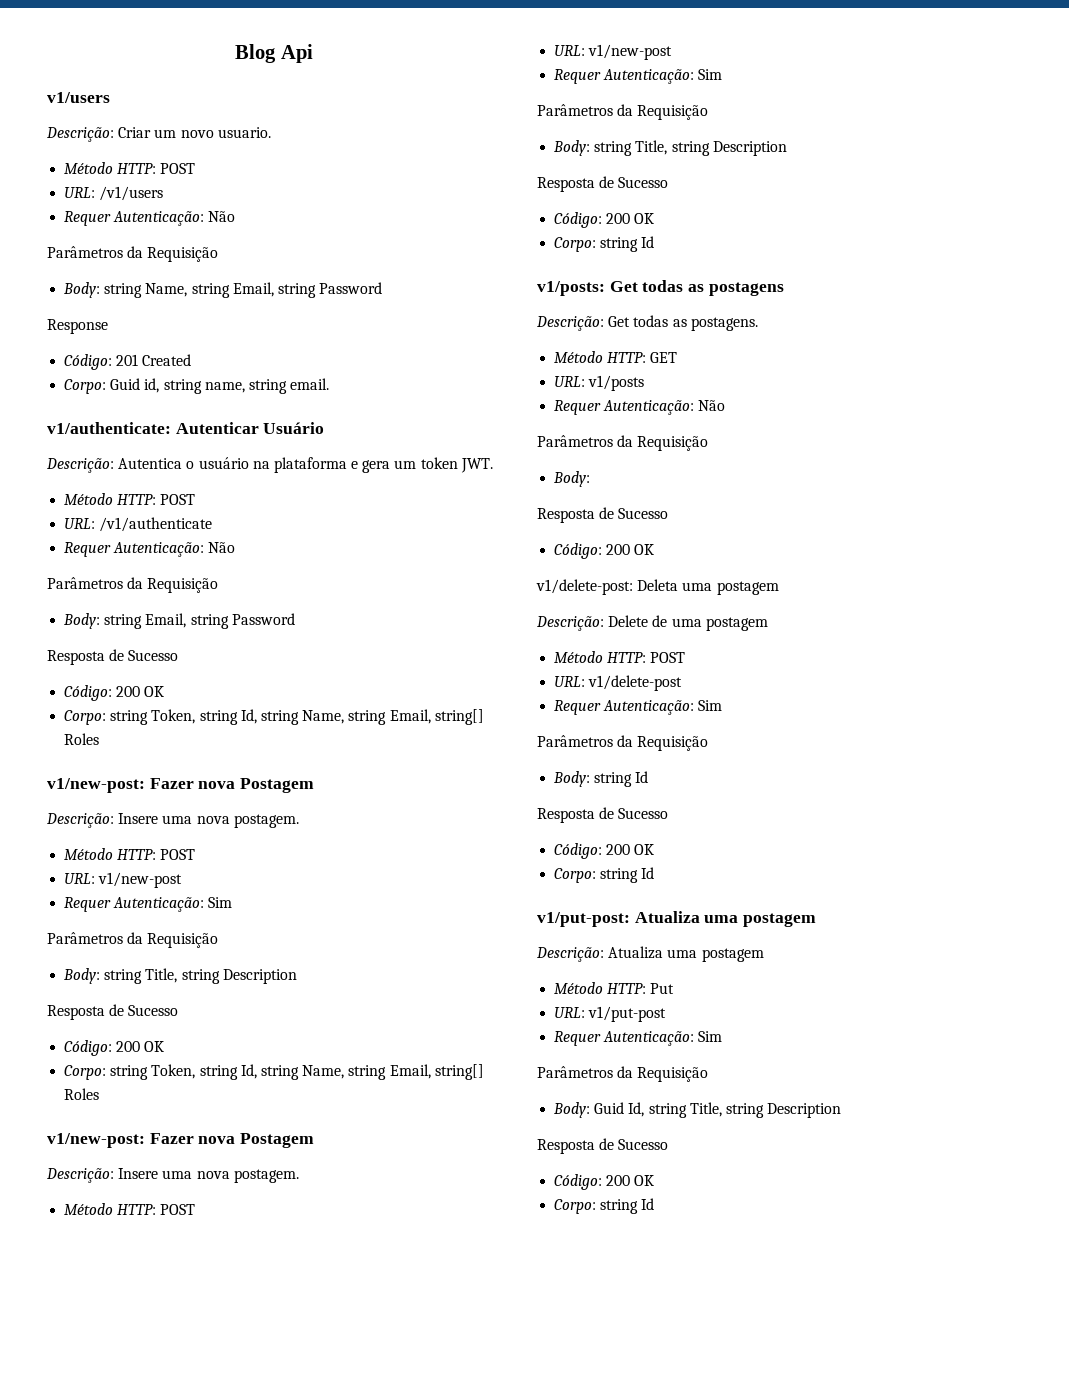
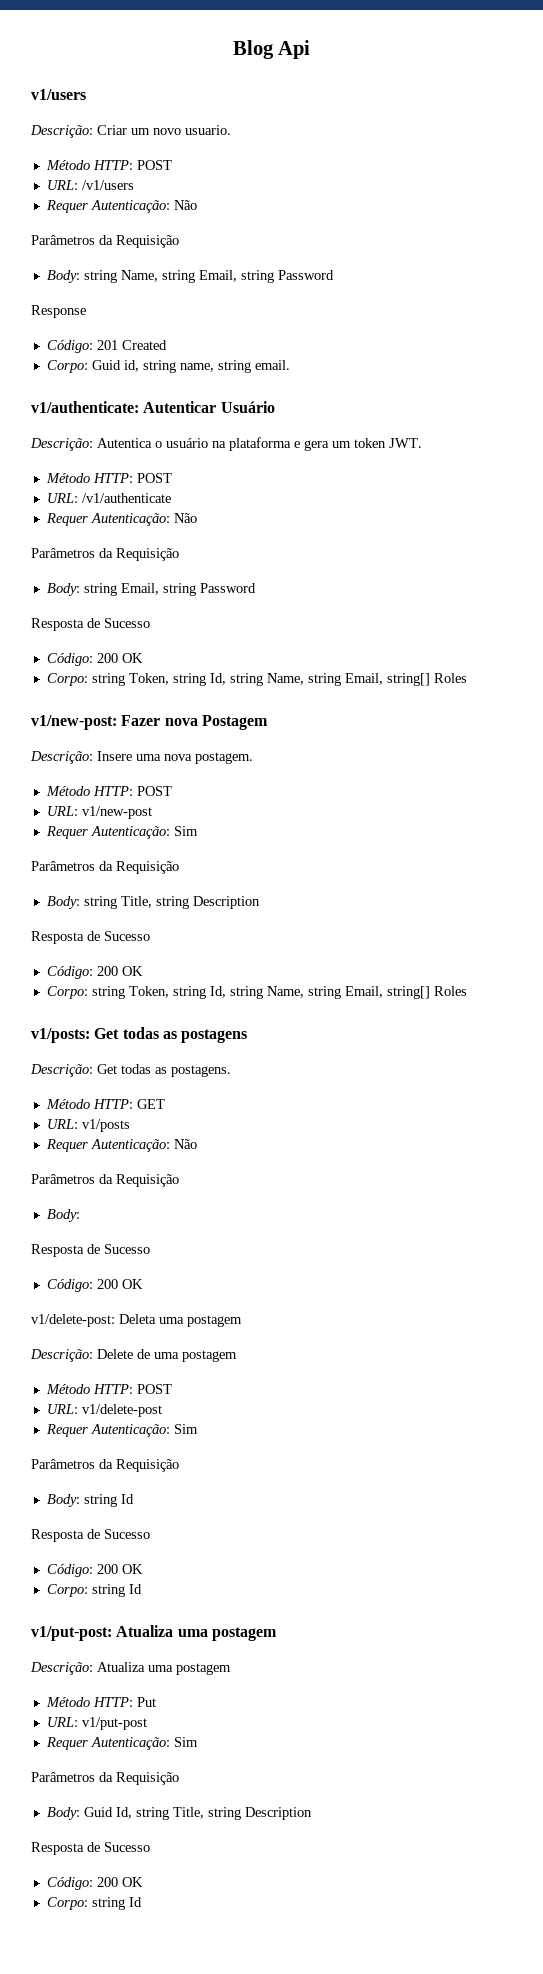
[47,1133,315,1148] [46,1168,299,1183] [64,1203,196,1215] [554,44,673,60] [554,69,723,84] [537,104,709,120] [553,140,787,156] [537,176,669,192] [554,212,655,228] [554,236,655,252] // v1/new-post: Fazer nova Postagem // Descrição: Insere uma nova postagem. // Método HTTP: POST // URL: v1/new-post // Requer Autenticação: Sim // Parâmetros da Requisição // Body: string Title, string Description // Resposta de Sucesso // Código: 200 OK // Corpo: string Id -> (467, 991) none

